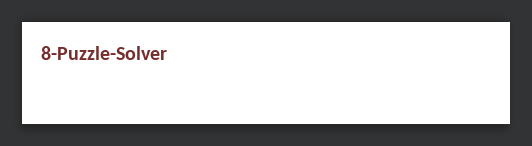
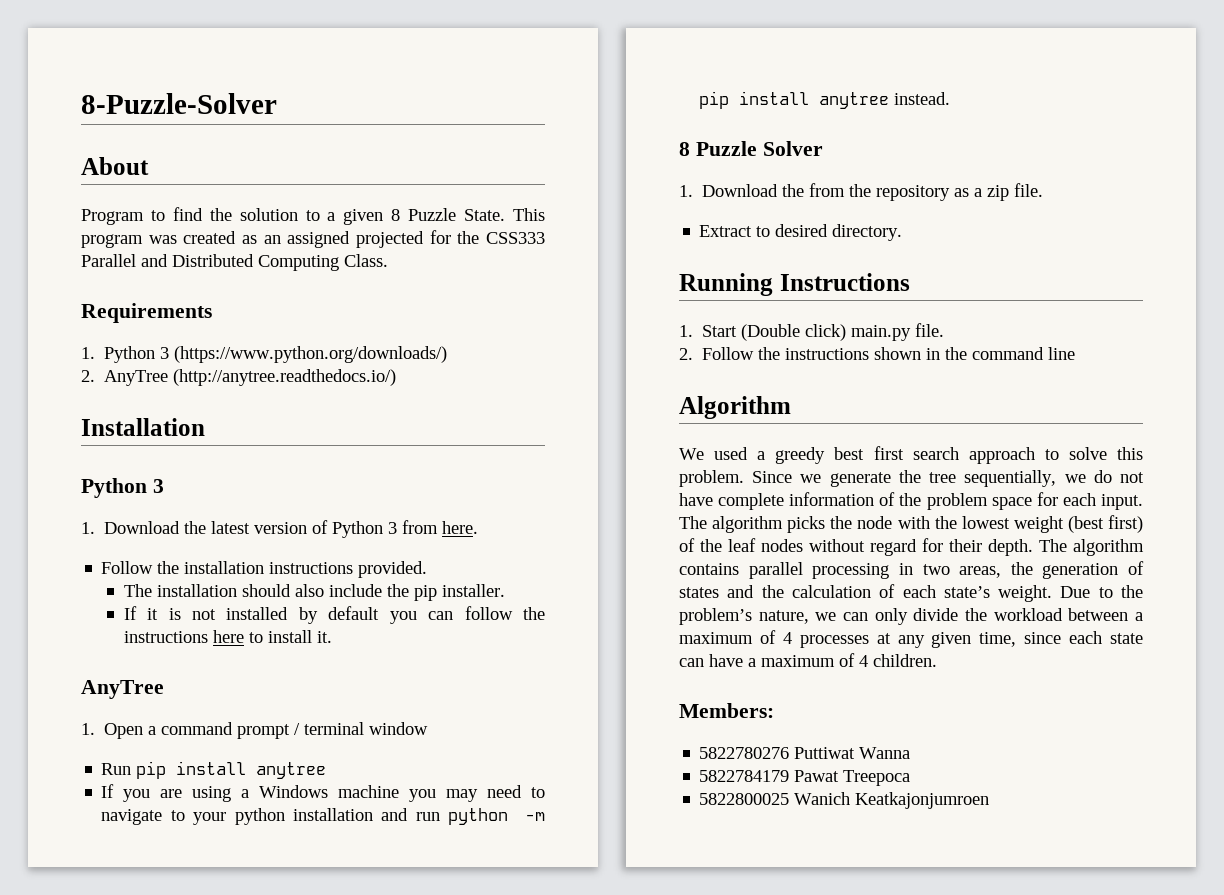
(167, 53) none -> [81,157,149,175] [81,207,546,225] [81,230,545,248] [81,254,388,271] [81,303,212,323] [81,346,448,363] [81,369,397,386] [81,418,205,436] [81,478,164,498] [81,520,479,538] [101,561,428,578] [123,584,505,601] [123,606,545,624] [123,630,332,643] [81,680,164,699] [81,722,429,739] [101,761,327,779] [101,784,545,802] [101,808,545,825] [699,91,951,109] [679,141,823,156] [679,183,1044,201] [699,224,903,241] [679,273,910,296] [679,323,945,341] [679,347,1076,360] [679,396,791,419] [679,446,1143,464] [679,470,1144,487] [679,492,1143,510] [679,515,1143,533] [679,538,1144,556] [679,561,1144,579] [679,584,1143,602] [679,608,1143,625] [679,630,1143,648] [679,653,937,667] [679,703,774,718] [699,747,911,759] [699,770,911,786] [699,792,990,809] // About // Program to find the solution to a given 8 Puzzle State. This program was created as an assigned projected for the CSS333 Parallel and Distributed Computing Class. // Requirements // 1. Python 3 (https://www.python.org/downloads/) // 2. AnyTree (http://anytree.readthedocs.io/) // Installation // Python 3 // 1. Download the latest version of Python 3 from here. // Follow the installation instructions provided. // The installation should also include the pip installer. // If it is not installed by default you can follow the instructions here to install it. // AnyTree // 1. Open a command prompt / terminal window // Run pip install anytree // If you are using a Windows machine you may need to navigate to your python installation and run python -m pip install anytree instead. // 8 Puzzle Solver // 1. Download the from the repository as a zip file. // Extract to desired directory. // Running Instructions // 1. Start (Double click) main.py file. // 2. Follow the instructions shown in the command line // Algorithm // We used a greedy best first search approach to solve this problem. Since we generate the tree sequentially, we do not have complete information of the problem space for each input. The algorithm picks the node with the lowest weight (best first) of the leaf nodes without regard for their depth. The algorithm contains parallel processing in two areas, the generation of states and the calculation of each state’s weight. Due to the problem’s nature, we can only divide the workload between a maximum of 4 processes at any given time, since each state can have a maximum of 4 children. // Members: // 5822780276 Puttiwat Wanna // 5822784179 Pawat Treepoca // 5822800025 Wanich Keatkajonjumroen

